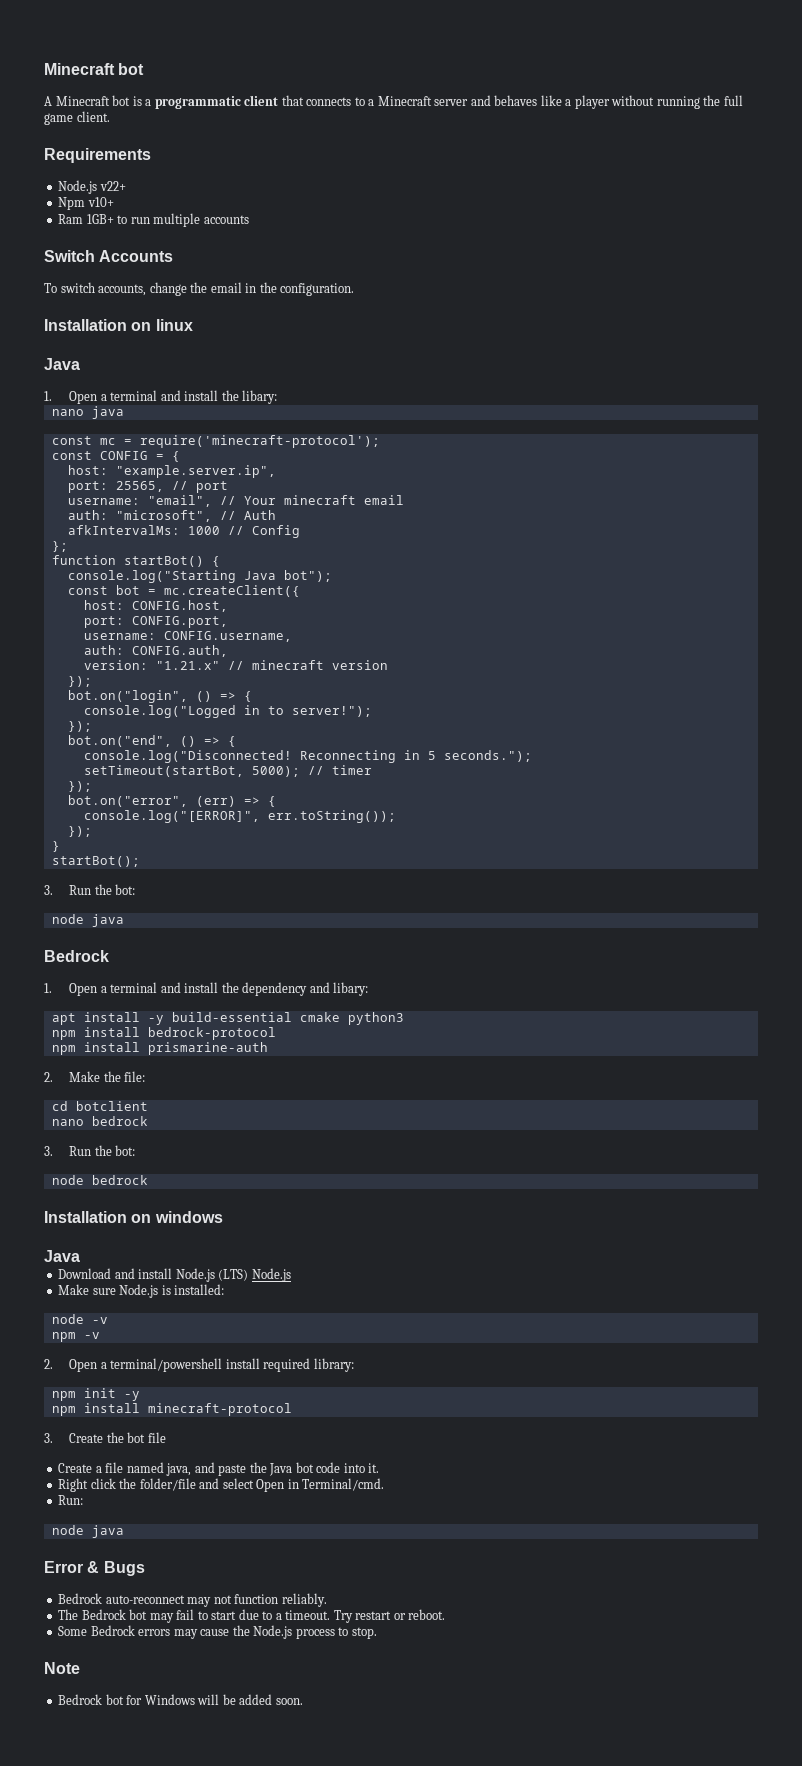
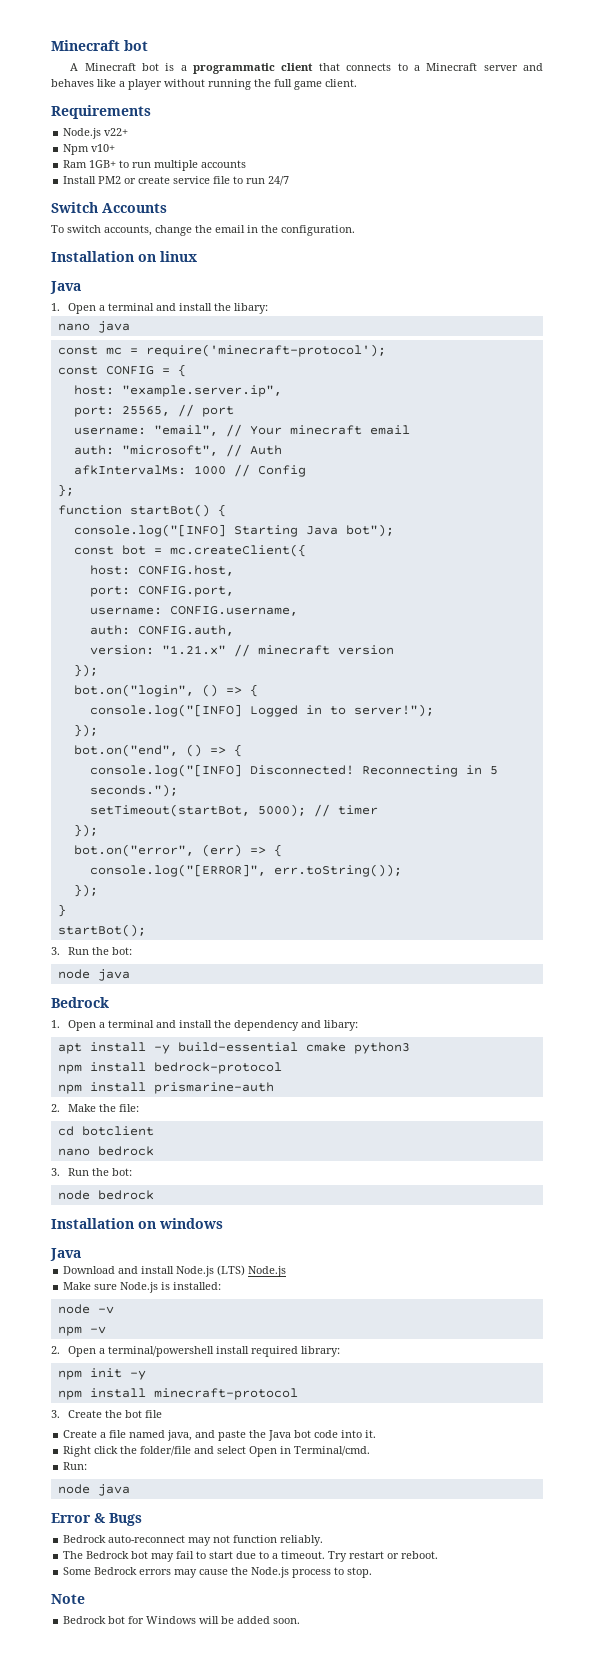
(249, 219) none -> [63,176,290,186] // Install PM2 or create service file to run 24/7
[67,570,236,583] console.log("Starting -> [73,524,298,537] console.log("[INFO] Starting
[83,705,236,718] console.log("Logged -> [89,704,298,717] console.log("[INFO] Logged
[83,750,292,763] console.log("Disconnected! -> [89,764,354,777] console.log("[INFO] Disconnected!

